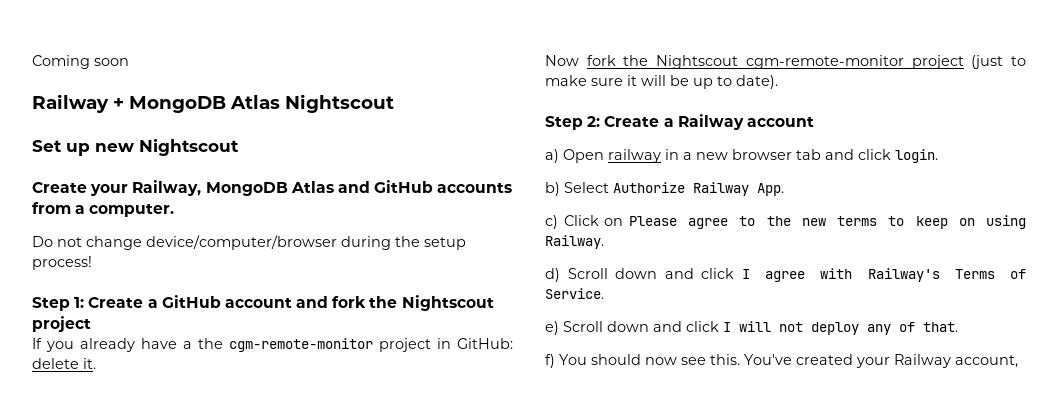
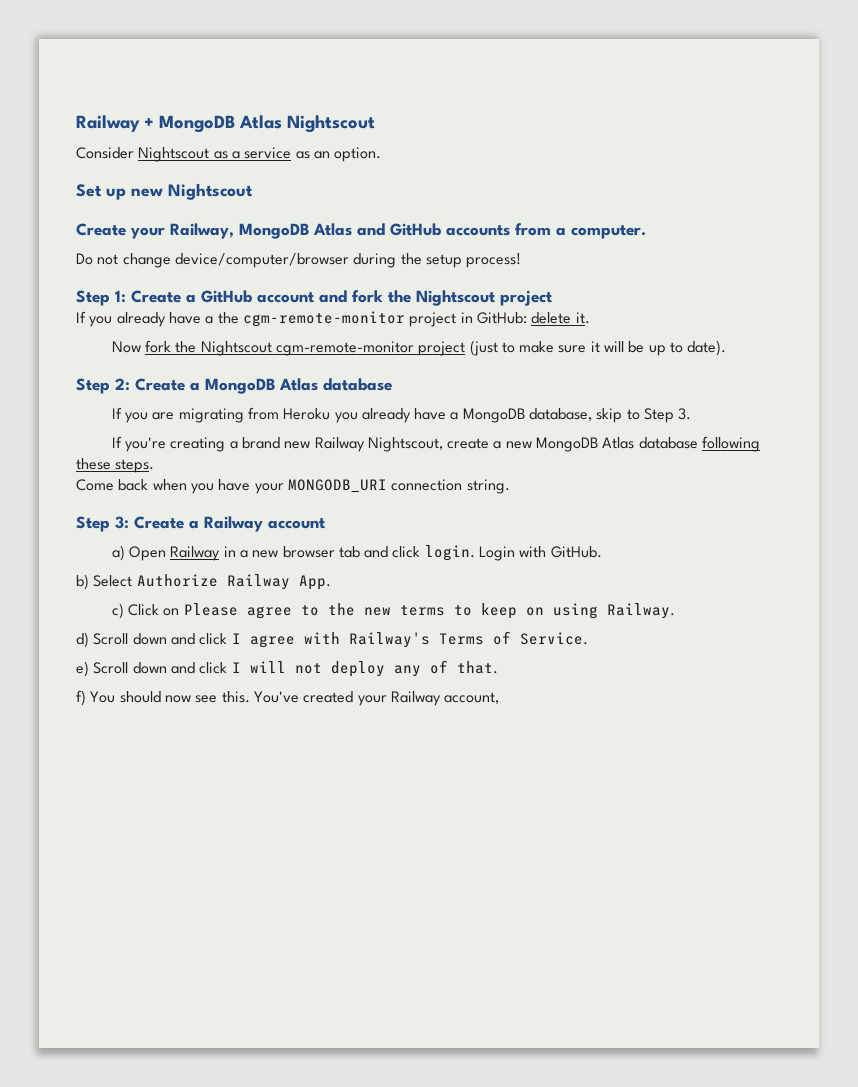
[32,55,129,69] Coming soon // -> (76, 123) none
(394, 103) none -> [76,147,382,162] // Consider Nightscout as a service as an option.
(674, 122) none -> [205,378,392,394] [111,407,692,423] [111,436,761,452] [76,458,155,473] [76,479,510,494] [76,516,199,532] MongoDB Atlas database // If you are migrating from Heroku you already have a MongoDB database, skip to Step 3. // If you're creating a brand new Railway Nightscout, create a new MongoDB Atlas database following these steps. // Come back when you have your MONGODB_URI connection string. // Step 3: Create a
[608,149,661,163] railway -> [170,546,221,561] Railway
(938, 156) none -> [479,546,602,561] Login with GitHub.

